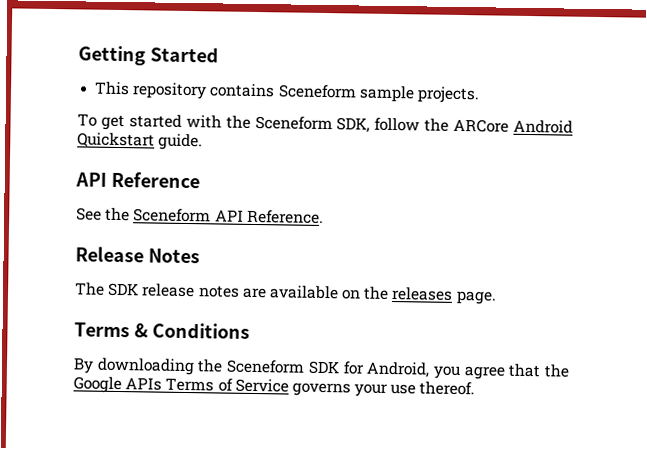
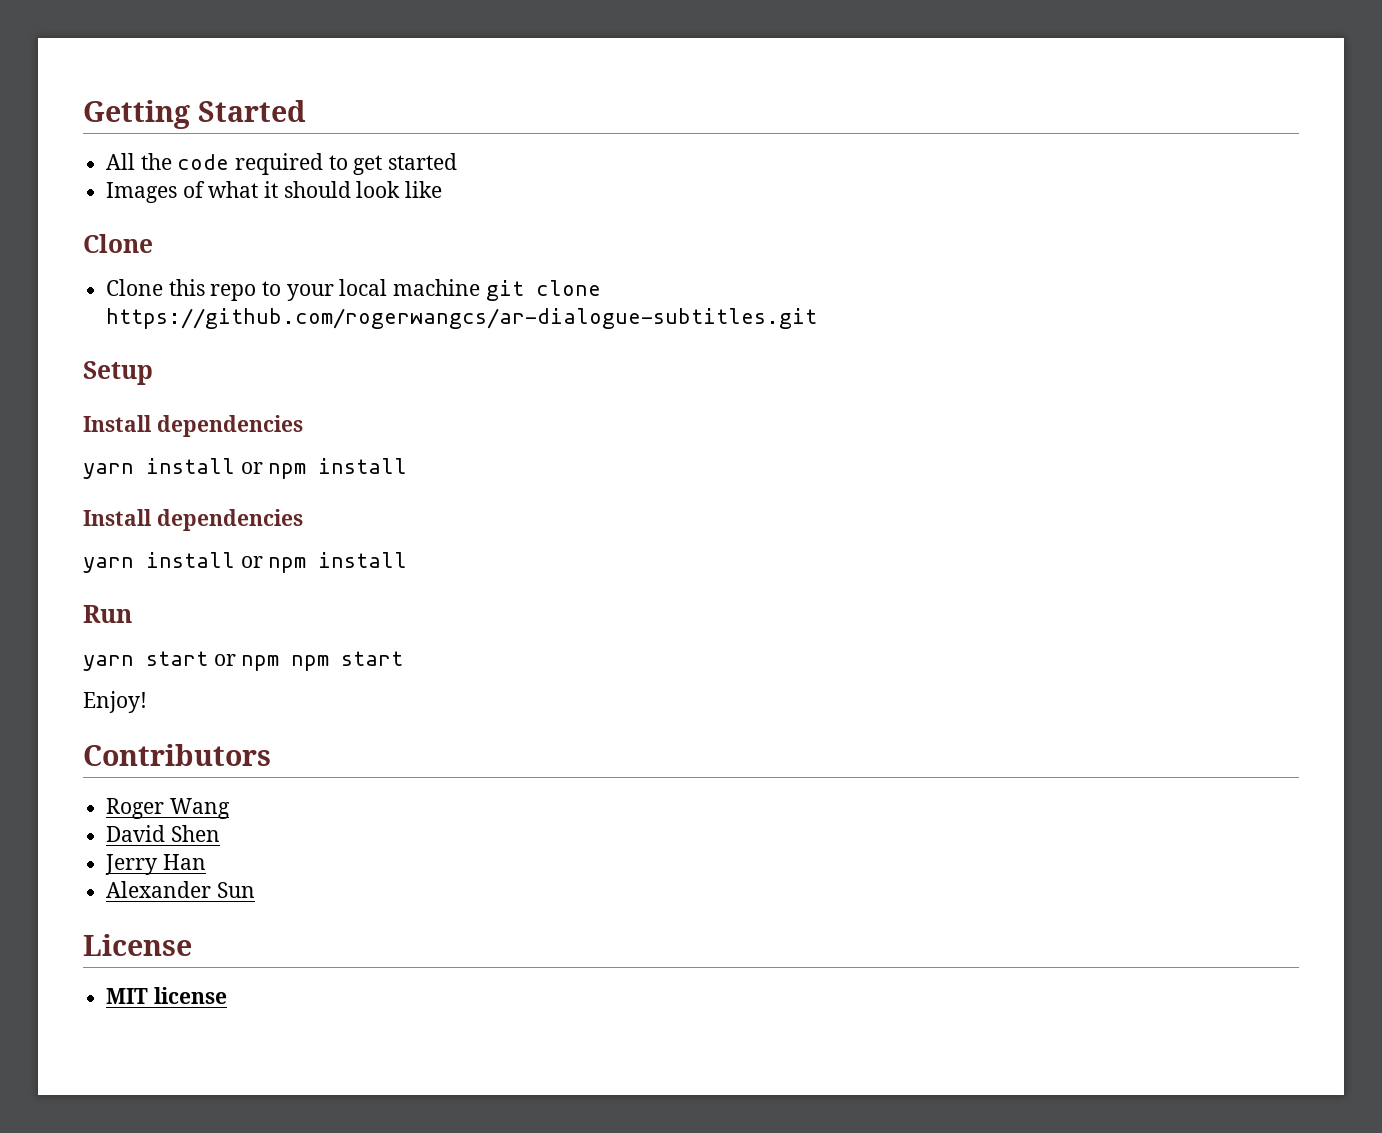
[94,81,480,104] [77,113,573,134] [77,132,204,151] [75,171,200,189] [76,207,324,224] [75,246,200,264] [75,282,497,305] [74,322,250,339] [73,357,570,380] [73,376,476,397] This repository contains Sceneform sample projects. // To get started with the Sceneform SDK, follow the ARCore Android Quickstart guide. // API Reference // See the Sceneform API Reference. // Release Notes // The SDK release notes are available on the releases page. // Terms & Conditions // By downloading the Sceneform SDK for Android, you agree that the Google APIs Terms of Service governs your use thereof. -> [106,153,458,175] [106,181,443,203] [83,234,153,253] [106,279,601,301] [106,308,818,329] [83,361,153,385] [83,415,303,437] [83,458,408,479] [83,509,303,531] [83,552,408,573] [83,605,132,623] [83,651,404,671] [83,691,147,713] [83,744,271,766] [106,798,230,819] [106,825,220,842] [105,854,206,875] [106,881,255,898] [83,934,192,956] [106,987,227,1004] All the code required to get started // Images of what it should look like // Clone // Clone this repo to your local machine git clone https://github.com/rogerwangcs/ar-dialogue-subtitles.git // Setup // Install dependencies // yarn install or npm install // Install dependencies // yarn install or npm install // Run // yarn start or npm npm start // Enjoy! // Contributors // Roger Wang // David Shen // Jerry Han // Alexander Sun // License // MIT license

